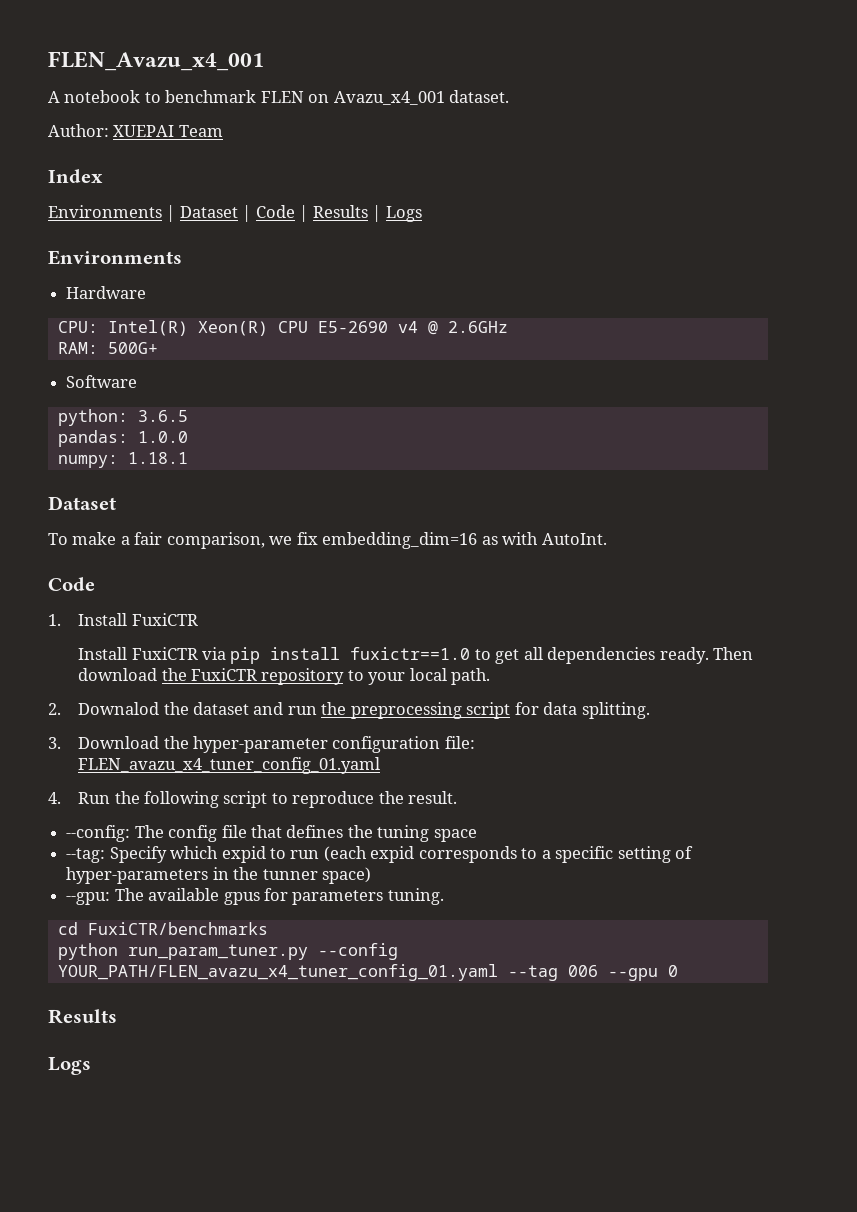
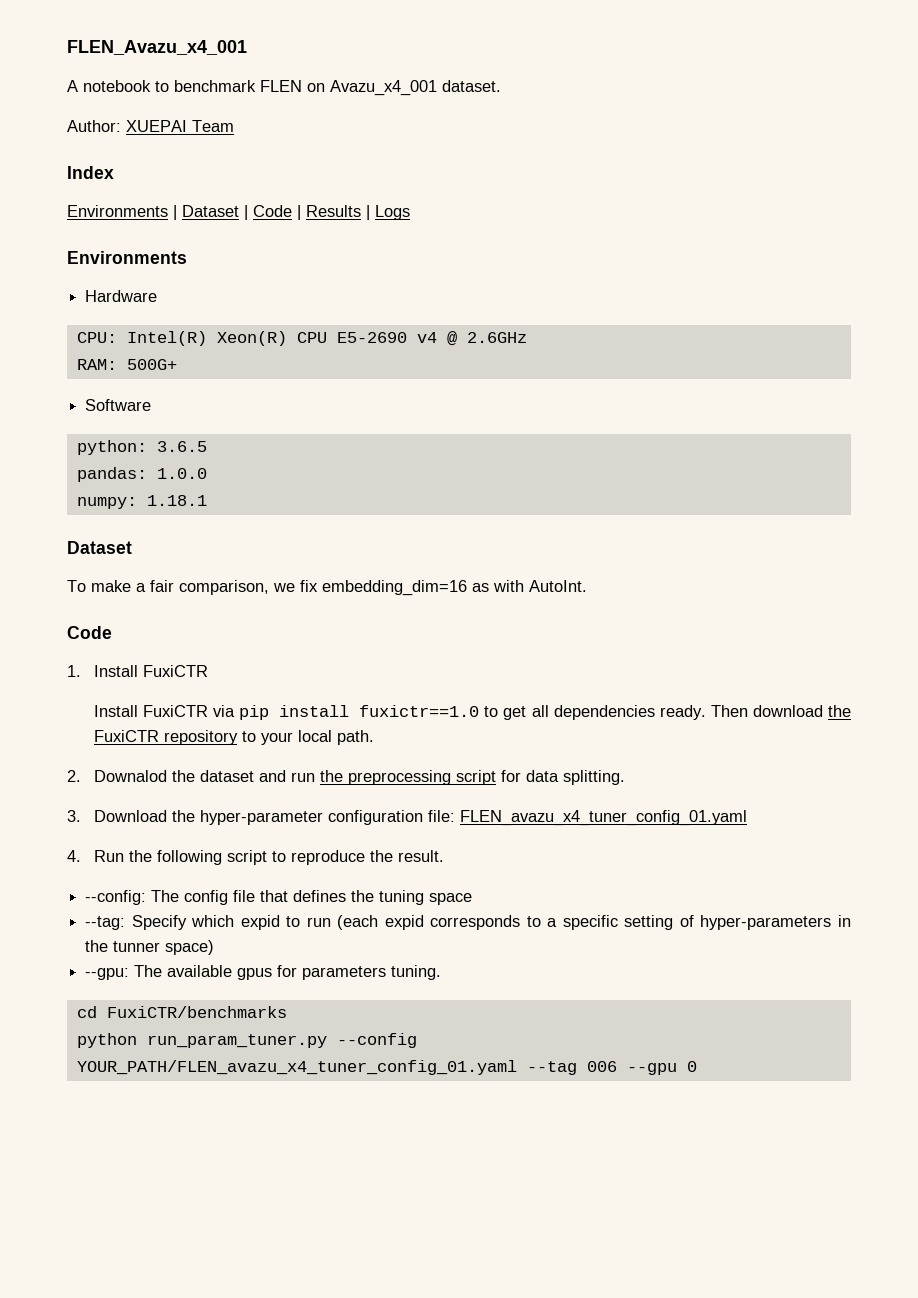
[48,1009,117,1024] [48,1057,91,1075] // Results // Logs -> (697, 1066) none

